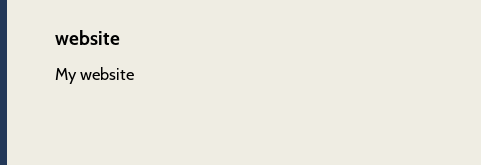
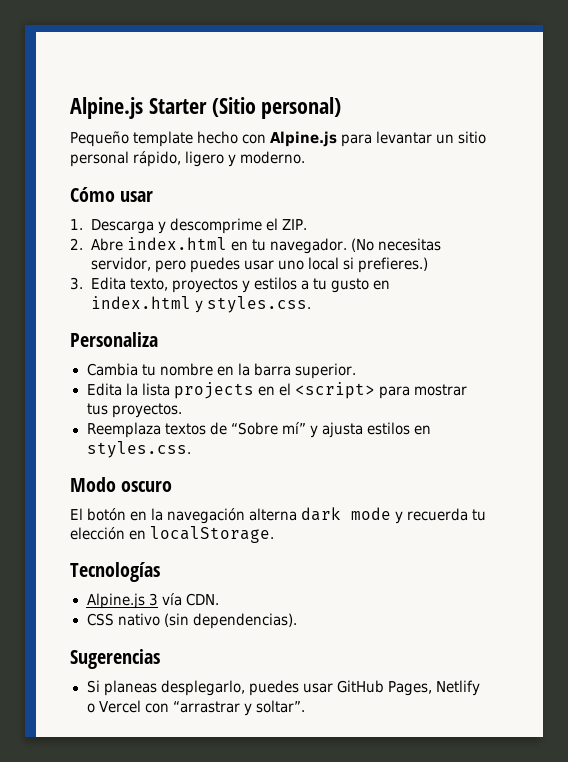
[55,30,120,45] [55,67,135,84] website // My website -> [70,97,342,119] [70,131,487,147] [70,151,306,167] [70,187,154,202] [70,218,307,234] [70,237,441,254] [90,257,428,273] [70,277,390,293] [90,296,311,313] [70,332,158,347] [86,363,356,379] [86,382,467,399] [86,403,182,418] [86,422,431,438] [86,441,191,458] [70,477,173,492] [70,507,487,524] [70,526,275,543] [70,562,160,582] [86,593,219,609] [86,613,297,629] [70,649,160,669] [86,680,480,696] [86,700,305,716] Alpine.js Starter (Sitio personal) // Pequeño template hecho con Alpine.js para levantar un sitio personal rápido, ligero y moderno. // Cómo usar // 1. Descarga y descomprime el ZIP. // 2. Abre index.html en tu navegador. (No necesitas servidor, pero puedes usar uno local si prefieres.) // 3. Edita texto, proyectos y estilos a tu gusto en index.html y styles.css. // Personaliza // Cambia tu nombre en la barra superior. // Edita la lista projects en el <script> para mostrar tus proyectos. // Reemplaza textos de “Sobre mí” y ajusta estilos en styles.css. // Modo oscuro // El botón en la navegación alterna dark mode y recuerda tu elección en localStorage. // Tecnologías // Alpine.js 3 vía CDN. // CSS nativo (sin dependencias). // Sugerencias // Si planeas desplegarlo, puedes usar GitHub Pages, Netlify o Vercel con “arrastrar y soltar”.

